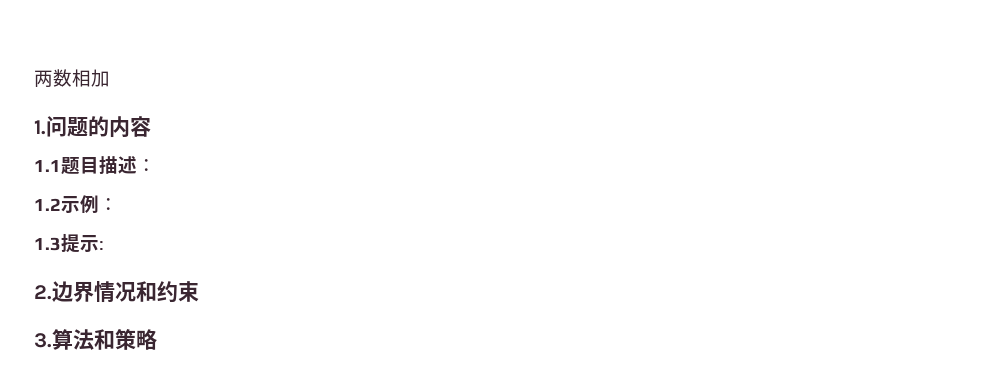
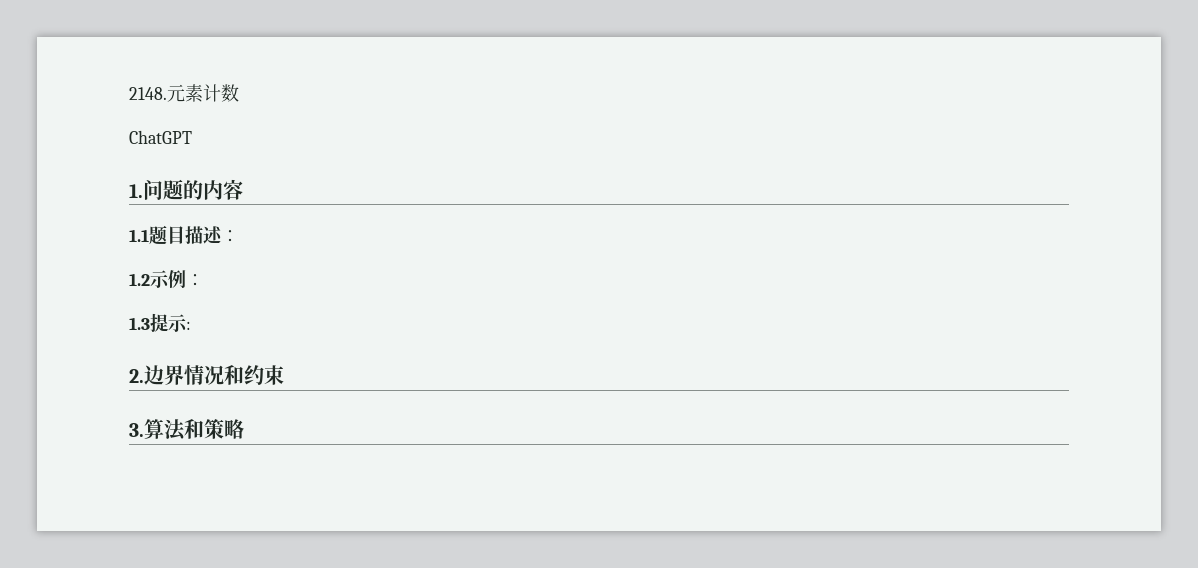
[34,70,53,87] 两 -> [129,84,221,102] 2148.元素计
[72,69,110,87] 相加 -> [129,130,192,144] // ChatGPT

